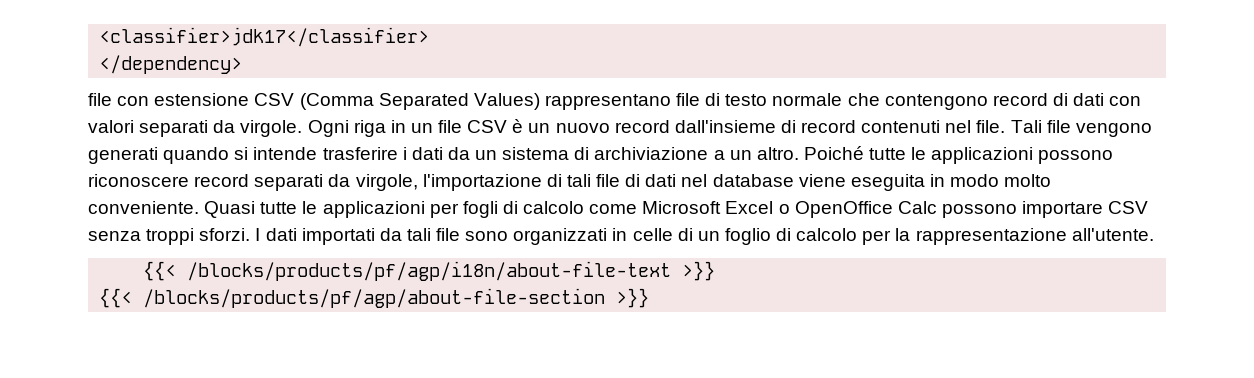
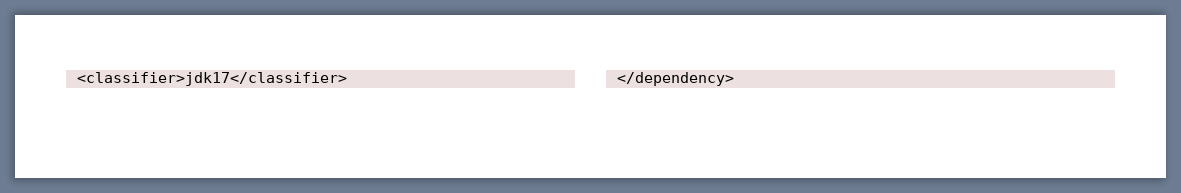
[88,93,1142,110] [88,119,1152,137] [88,146,1114,164] [88,174,1052,191] [88,201,1149,218] [88,228,1154,245] [143,261,716,281] [99,288,650,308] // file con estensione CSV (Comma Separated Values) rappresentano file di testo normale che contengono record di dati con valori separati da virgole. Ogni riga in un file CSV è un nuovo record dall'insieme di record contenuti nel file. Tali file vengono generati quando si intende trasferire i dati da un sistema di archiviazione a un altro. Poiché tutte le applicazioni possono riconoscere record separati da virgole, l'importazione di tali file di dati nel database viene eseguita in modo molto conveniente. Quasi tutte le applicazioni per fogli di calcolo come Microsoft Excel o OpenOffice Calc possono importare CSV senza troppi sforzi. I dati importati da tali file sono organizzati in celle di un foglio di calcolo per la rappresentazione all'utente. // {{< /blocks/products/pf/agp/i18n/about-file-text >}} // {{< /blocks/products/pf/agp/about-file-section >}} -> (734, 79) none

